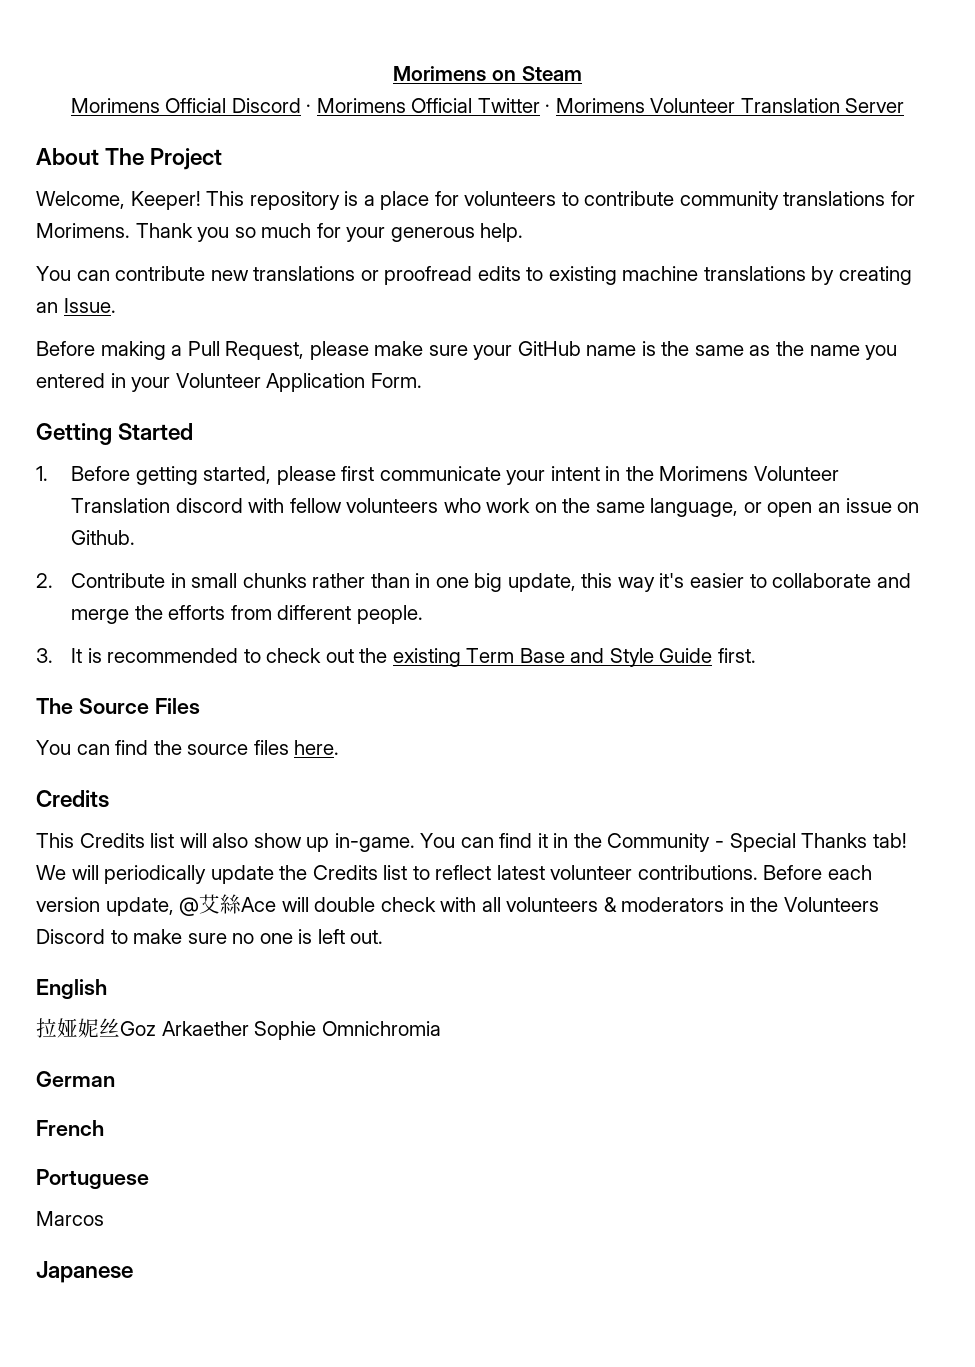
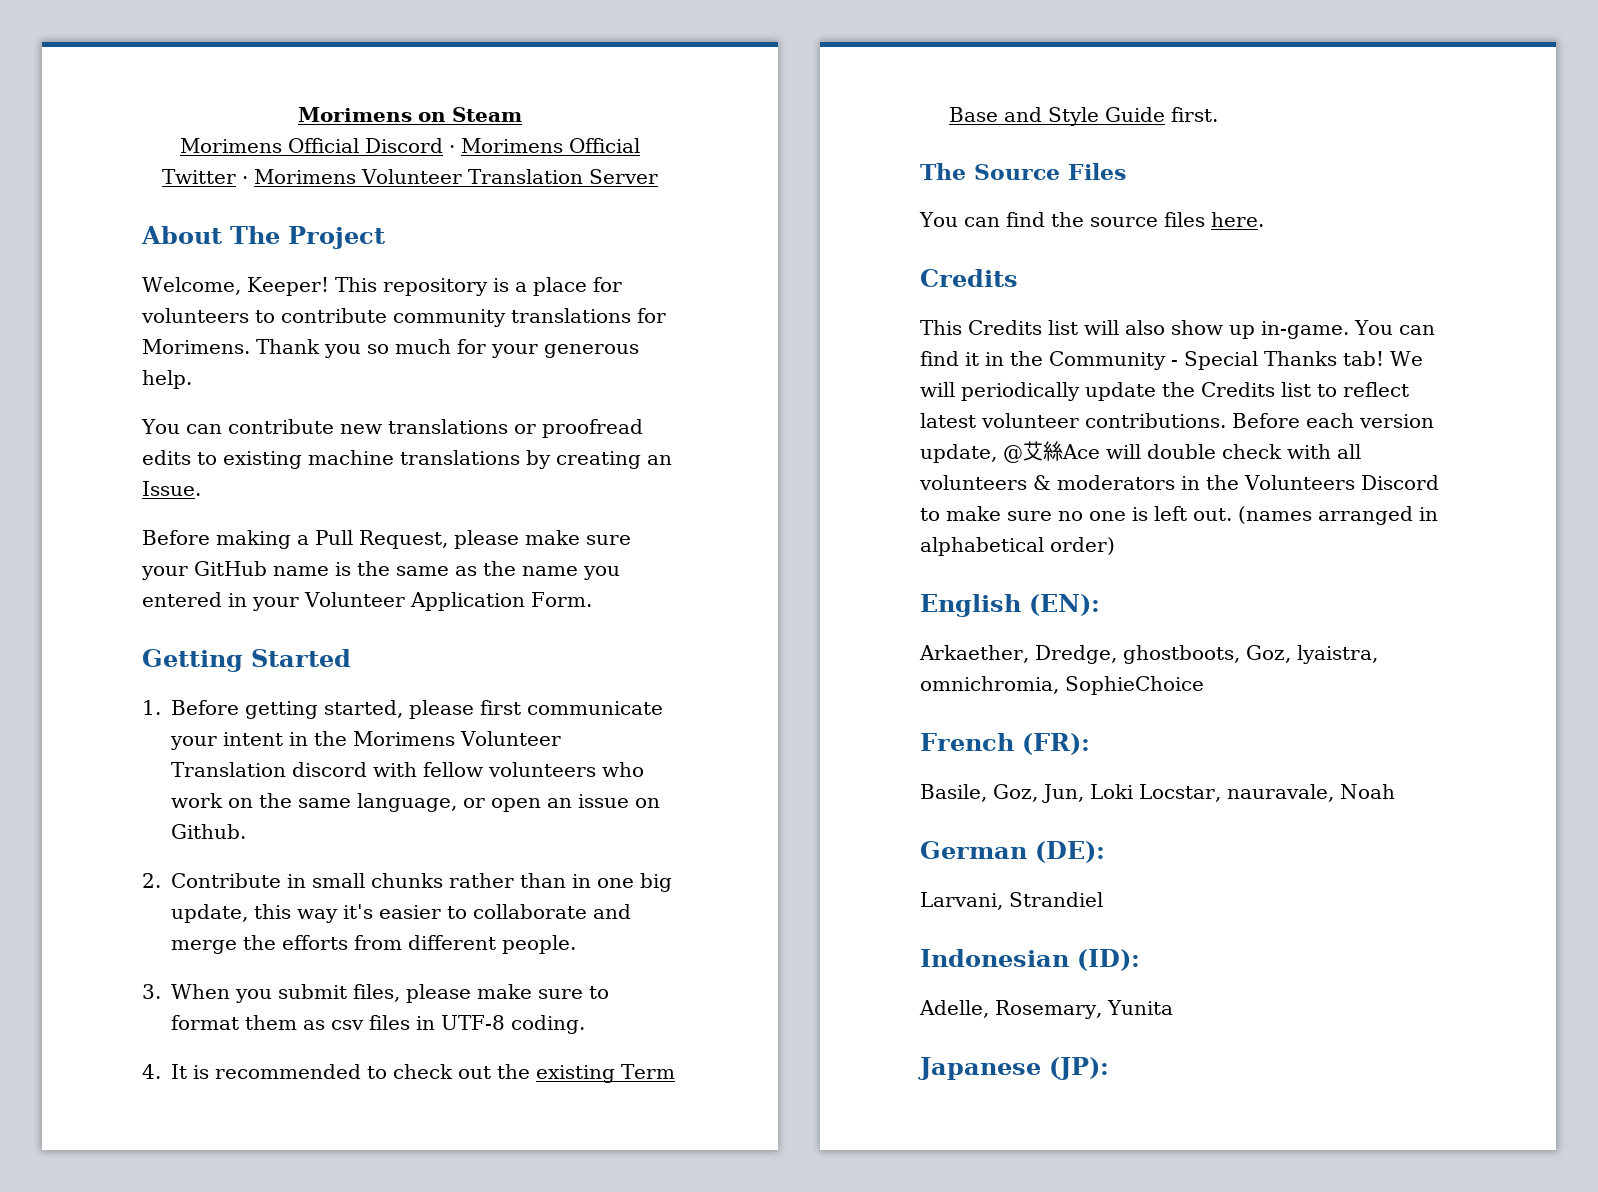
(53, 655) none -> [171,984,609,1003] [171,1015,585,1034] [142,1064,161,1079] When you submit files, please make sure to format them as csv files in UTF-8 coding. // 4.
[36,979,107,1000] [36,1018,441,1040] [36,1071,115,1087] [36,1120,104,1136] [36,1169,149,1190] [36,1211,104,1226] // English // 拉娅妮丝Goz Arkaether Sophie Omnichromia // German // French // Portuguese // Marcos -> [1238,506,1438,525] [920,537,1115,556] [920,594,1100,617] [919,645,1378,664] [920,676,1204,695] [920,733,1090,755] [920,784,1395,803] [920,841,1105,863] [920,892,1103,910] [920,949,1140,971] [919,1000,1173,1019] (names arranged in alphabetical order) // English (EN): // Arkaether, Dredge, ghostboots, Goz, lyaistra, omnichromia, SophieChoice // French (FR): // Basile, Goz, Jun, Loki Locstar, nauravale, Noah // German (DE): // Larvani, Strandiel // Indonesian (ID): // Adelle, Rosemary, Yunita
(133, 1272) none -> [1049,1057,1109,1080] (JP):

